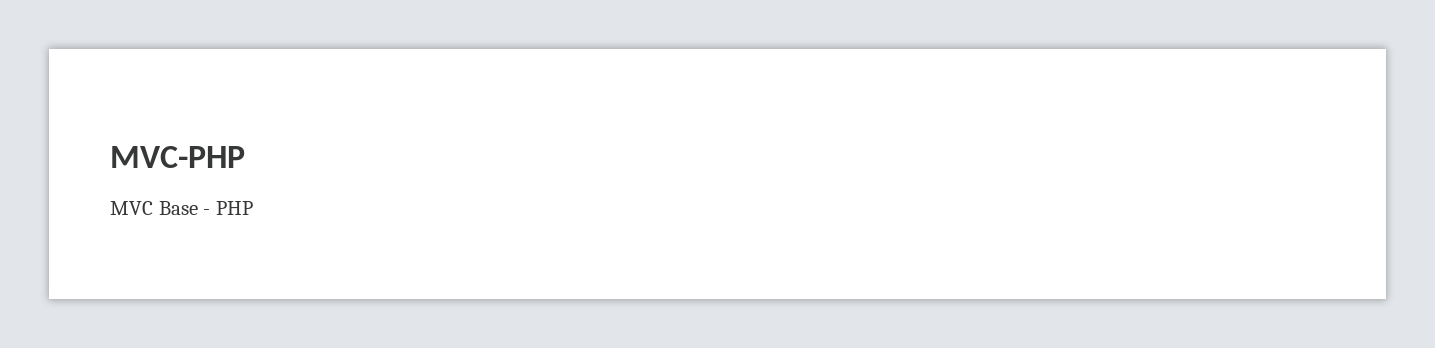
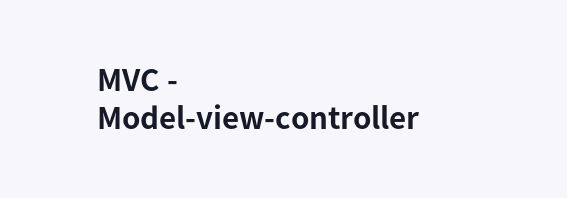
[110,146,245,168] [110,201,253,215] MVC-PHP // MVC Base - PHP -> [97,69,178,91] [97,104,419,129] MVC - Model-view-controller

